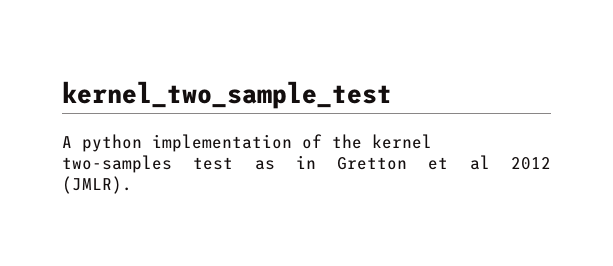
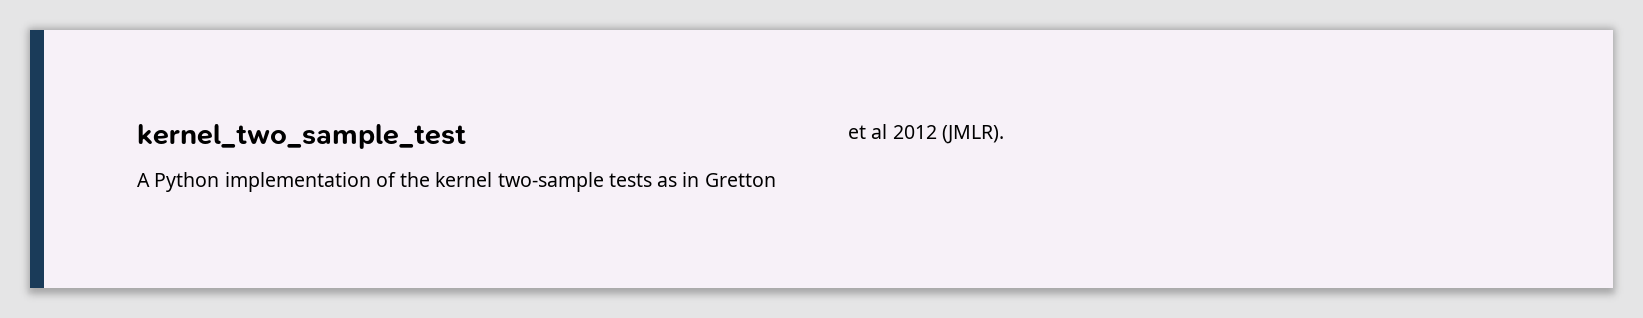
[82,134,142,152] python -> [154,172,220,192] Python
[62,155,234,173] two-samples test -> [497,172,652,192] two-sample tests

